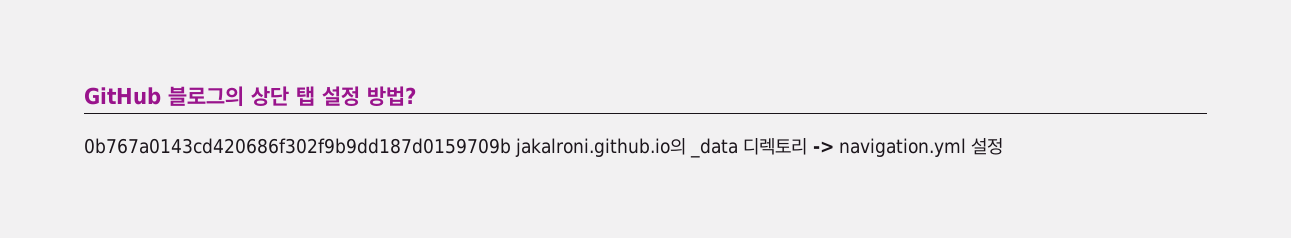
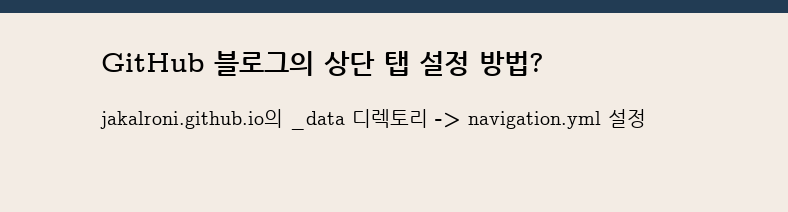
[84,138,511,154] 0b767a0143cd420686f302f9b9dd187d0159709b -> (544, 63) none

